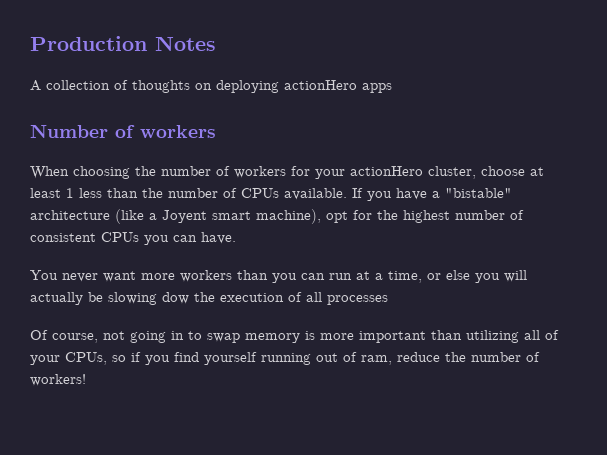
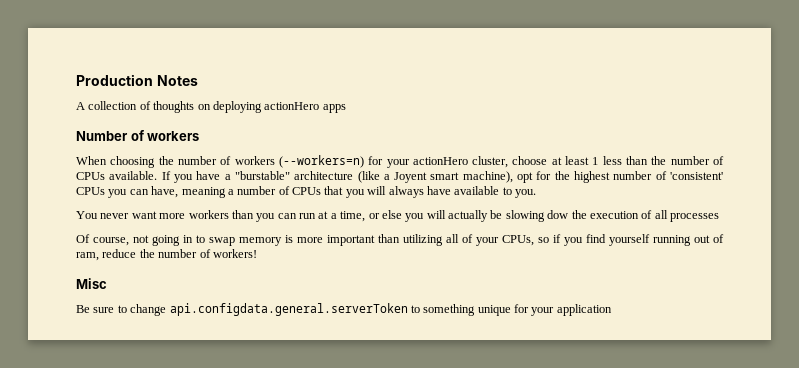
(286, 172) none -> [278,155,364,168] (--workers=n)
[445,188,512,198] "bistable" -> [234,171,290,180] "burstable"
[30,233,96,242] consistent -> [670,172,723,180] 'consistent'
[201,232,236,244] have. -> [151,186,536,198] have, meaning a number of CPUs that you will always have available to you.
(86, 380) none -> [76,278,107,289] [76,303,612,316] // Misc // Be sure to change api.configdata.general.serverToken to something unique for your application

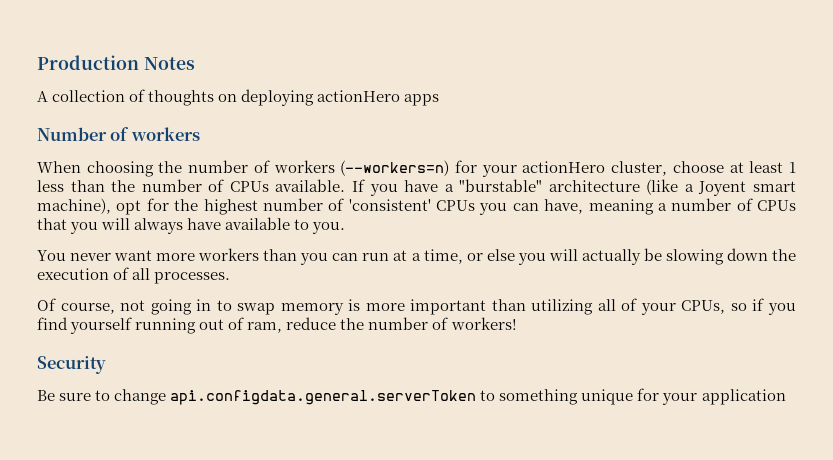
[547,210,569,219] dow -> [726,248,768,261] down
[670,213,719,222] processes -> [154,272,231,284] processes.
[76,278,107,289] Misc -> [37,356,106,374] Security

